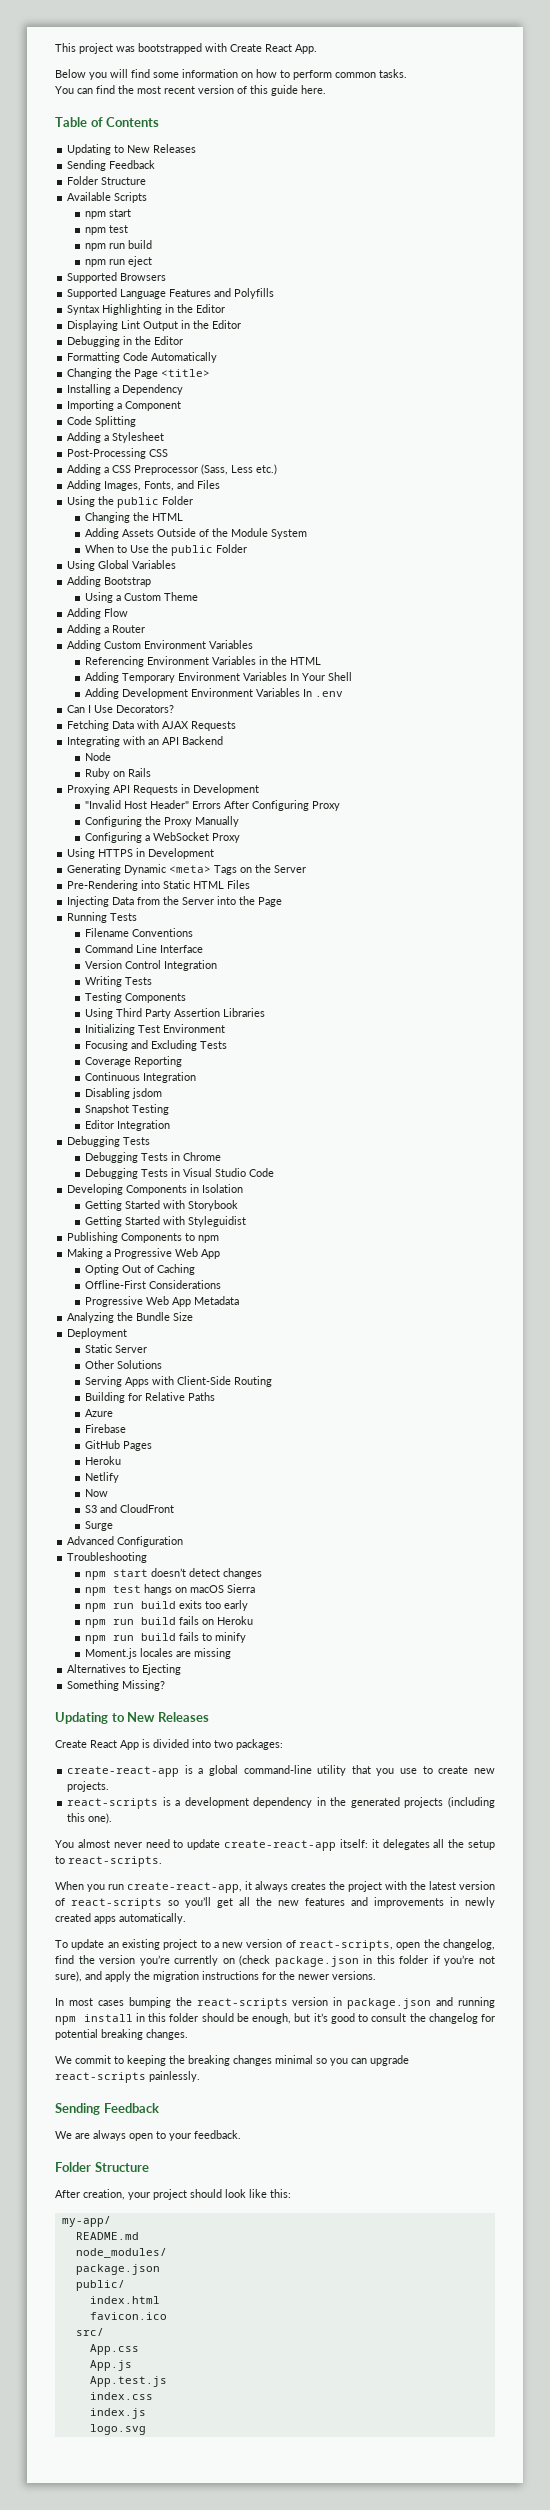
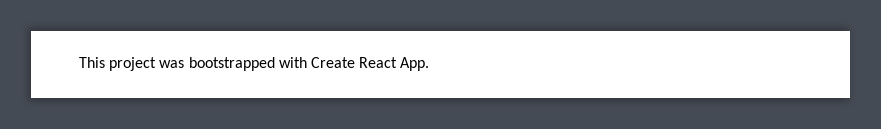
[55,69,407,80] [55,85,326,96] [55,117,160,127] [67,144,197,155] [67,160,156,171] [67,176,147,185] [67,192,148,203] [84,209,131,219] [84,225,128,235] [84,240,152,251] [84,256,152,267] [67,272,167,283] [67,288,275,299] [67,304,226,315] [67,320,242,331] [67,336,184,347] [67,352,218,363] [67,368,211,379] [67,384,184,395] [67,400,182,411] [67,416,137,427] [67,432,165,443] [67,448,169,459] [67,464,278,475] [67,480,221,491] [67,496,194,508] [84,512,183,523] [84,528,307,539] [84,544,247,556] [67,560,177,571] [67,576,152,587] [84,592,198,603] [67,608,129,619] [67,624,146,635] [67,640,254,651] [84,656,321,667] [84,672,352,683] [84,688,343,699] [67,705,175,713] [67,720,237,731] [67,736,224,747] [84,752,111,761] [84,768,151,779] [67,784,260,795] [84,800,340,811] [84,816,239,827] [84,832,240,843] [67,848,215,859] [67,864,307,875] [67,880,251,891] [67,896,283,907] [67,912,138,923] [84,928,193,937] [84,944,203,953] [84,960,217,971] [84,976,152,987] [84,992,186,1003] [84,1008,265,1019] [84,1024,225,1035] [84,1040,227,1051] [84,1056,182,1067] [84,1072,196,1083] [84,1088,162,1099] [84,1104,169,1115] [84,1120,170,1131] [67,1136,151,1147] [84,1152,221,1163] [84,1168,274,1179] [67,1184,244,1195] [84,1200,238,1211] [84,1216,246,1227] [67,1232,220,1243] [67,1248,221,1259] [84,1264,195,1275] [84,1280,221,1289] [84,1296,239,1307] [67,1312,194,1323] [67,1328,128,1339] [84,1344,147,1353] [84,1360,162,1369] [84,1376,272,1387] [84,1392,215,1403] [84,1409,113,1417] [84,1424,126,1433] [84,1440,152,1451] [84,1456,121,1465] [84,1472,119,1483] [84,1489,108,1497] [84,1504,174,1513] [84,1521,113,1531] [67,1536,184,1547] [67,1552,148,1563] [84,1568,262,1580] [84,1584,255,1596] [84,1600,248,1612] [84,1616,253,1628] [84,1632,246,1644] [84,1648,231,1659] [67,1664,182,1675] [67,1680,166,1691] [55,1712,209,1724] [55,1739,283,1750] [67,1765,495,1777] [67,1781,110,1792] [67,1797,495,1809] [67,1813,113,1824] [55,1839,495,1851] [55,1856,162,1867] [55,1881,495,1893] [55,1897,495,1909] [55,1913,186,1924] [55,1939,496,1951] [55,1955,496,1967] [55,1971,376,1982] [55,1997,495,2009] [55,2013,495,2025] [55,2029,188,2040] [55,2055,409,2066] [55,2071,200,2083] [55,2103,159,2115] [55,2130,241,2141] [55,2162,149,2172] [55,2189,291,2200] [61,2216,111,2227] [75,2232,139,2240] [75,2248,167,2258] [75,2264,160,2275] [75,2280,125,2291] [89,2296,160,2304] [89,2312,167,2320] [75,2328,104,2336] [89,2344,139,2355] [89,2360,132,2371] [89,2376,167,2387] [89,2392,153,2400] [89,2408,146,2419] [89,2424,146,2435] // Below you will find some information on how to perform common tasks. // You can find the most recent version of this guide here. // Table of Contents // Updating to New Releases // Sending Feedback // Folder Structure // Available Scripts // npm start // npm test // npm run build // npm run eject // Supported Browsers // Supported Language Features and Polyfills // Syntax Highlighting in the Editor // Displaying Lint Output in the Editor // Debugging in the Editor // Formatting Code Automatically // Changing the Page <title> // Installing a Dependency // Importing a Component // Code Splitting // Adding a Stylesheet // Post-Processing CSS // Adding a CSS Preprocessor (Sass, Less etc.) // Adding Images, Fonts, and Files // Using the public Folder // Changing the HTML // Adding Assets Outside of the Module System // When to Use the public Folder // Using Global Variables // Adding Bootstrap // Using a Custom Theme // Adding Flow // Adding a Router // Adding Custom Environment Variables // Referencing Environment Variables in the HTML // Adding Temporary Environment Variables In Your Shell // Adding Development Environment Variables In .env // Can I Use Decorators? // Fetching Data with AJAX Requests // Integrating with an API Backend // Node // Ruby on Rails // Proxying API Requests in Development // "Invalid Host Header" Errors After Configuring Proxy // Configuring the Proxy Manually // Configuring a WebSocket Proxy // Using HTTPS in Development // Generating Dynamic <meta> Tags on the Server // Pre-Rendering into Static HTML Files // Injecting Data from the Server into the Page // Running Tests // Filename Conventions // Command Line Interface // Version Control Integration // Writing Tests // Testing Components // Using Third Party Assertion Libraries // Initializing Test Environment // Focusing and Excluding Tests // Coverage Reporting // Continuous Integration // Disabling jsdom // Snapshot Testing // Editor Integration // Debugging Tests // Debugging Tests in Chrome // Debugging Tests in Visual Studio Code // Developing Components in Isolation // Getting Started with Storybook // Getting Started with Styleguidist // Publishing Components to npm // Making a Progressive Web App // Opting Out of Caching // Offline-First Considerations // Progressive Web App Metadata // Analyzing the Bundle Size // Deployment // Static Server // Other Solutions // Serving Apps with Client-Side Routing // Building for Relative Paths // Azure // Firebase // GitHub Pages // Heroku // Netlify // Now // S3 and CloudFront // Surge // Advanced Configuration // Troubleshooting // npm start doesn’t detect changes // npm test hangs on macOS Sierra // npm run build exits too early // npm run build fails on Heroku // npm run build fails to minify // Moment.js locales are missing // Alternatives to Ejecting // Something Missing? // Updating to New Releases // Create React App is divided into two packages: // create-react-app is a global command-line utility that you use to create new projects. // react-scripts is a development dependency in the generated projects (including this one). // You almost never need to update create-react-app itself: it delegates all the setup to react-scripts. // When you run create-react-app, it always creates the project with the latest version of react-scripts so you’ll get all the new features and improvements in newly created apps automatically. // To update an existing project to a new version of react-scripts, open the changelog, find the version you’re currently on (check package.json in this folder if you’re not sure), and apply the migration instructions for the newer versions. // In most cases bumping the react-scripts version in package.json and running npm install in this folder should be enough, but it’s good to consult the changelog for potential breaking changes. // We commit to keeping the breaking changes minimal so you can upgrade react-scripts painlessly. // Sending Feedback // We are always open to your feedback. // Folder Structure // After creation, your project should look like this: // my-app/ // README.md // node_modules/ // package.json // public/ // index.html // favicon.ico // src/ // App.css // App.js // App.test.js // index.css // index.js // logo.svg -> (430, 64) none

